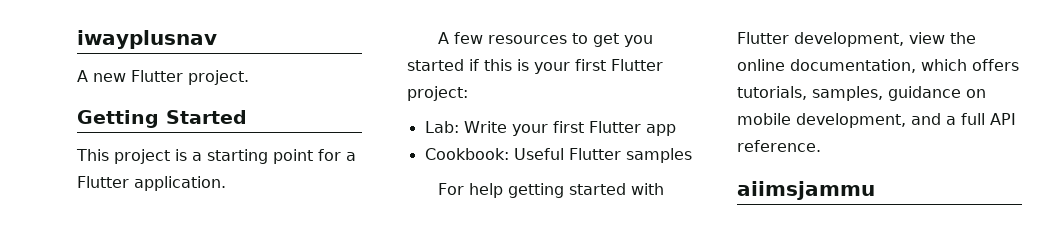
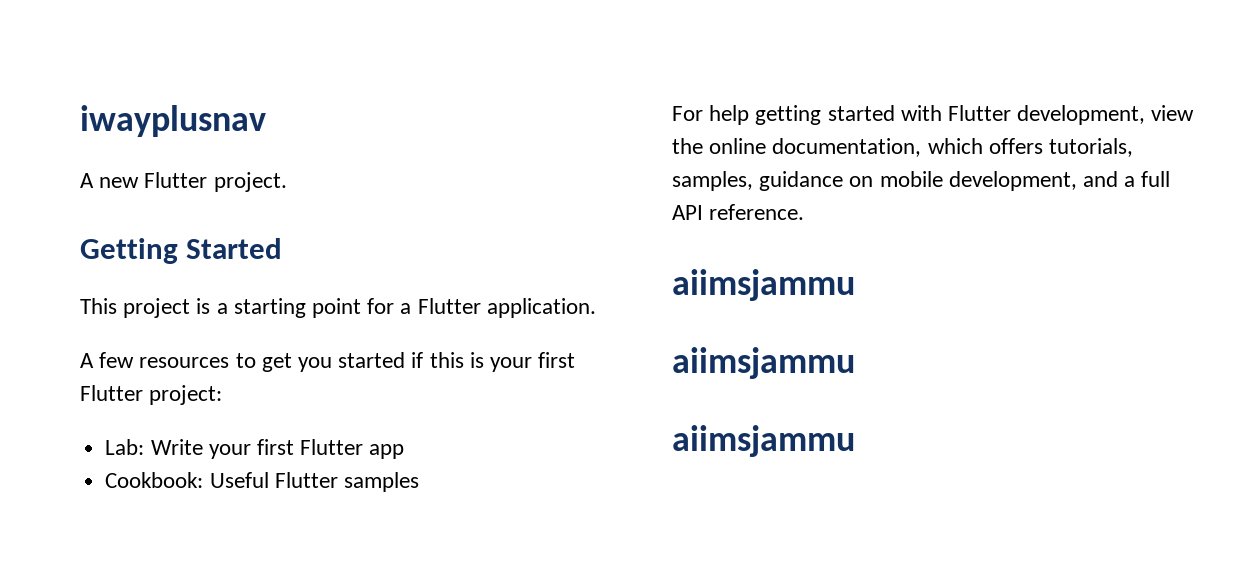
(875, 190) none -> [672,347,855,379] [672,425,855,457] // aiimsjammu // aiimsjammu

